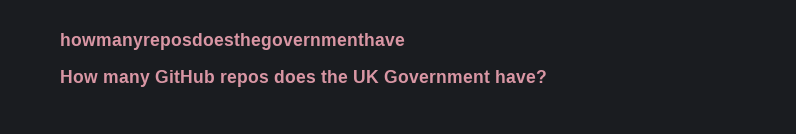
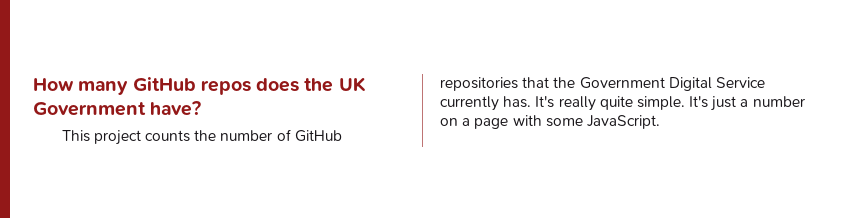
[60,33,405,50] howmanyreposdoesthegovernmenthave // -> (33, 84) none
(547, 76) none -> [61,129,342,145] [440,77,765,91] [440,96,805,111] [440,115,660,129] // This project counts the number of GitHub repositories that the Government Digital Service currently has. It's really quite simple. It's just a number on a page with some JavaScript.

